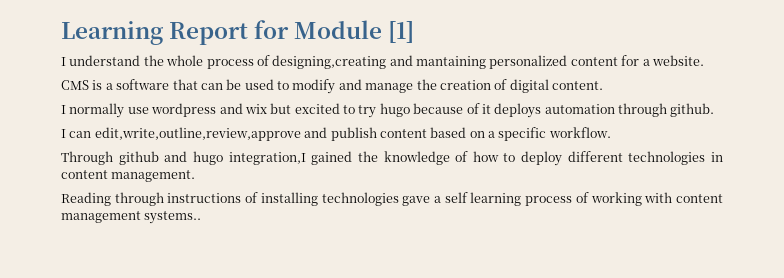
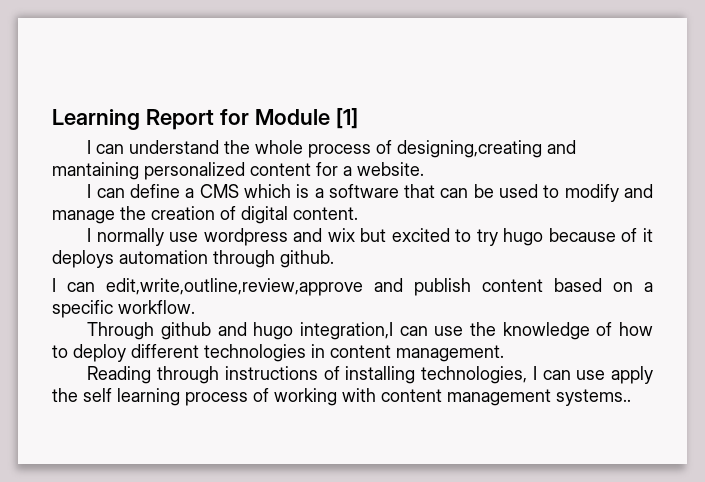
(66, 61) none -> [96,144,125,154] can
[61,80,89,90] CMS -> [87,184,291,198] I can define a CMS which
[311,151,353,165] gained -> [399,326,464,336] can use
[321,192,442,206] technologies gave a -> [421,366,653,384] [52,388,78,402] technologies, I can use apply the

